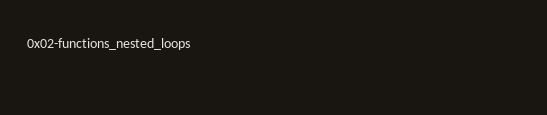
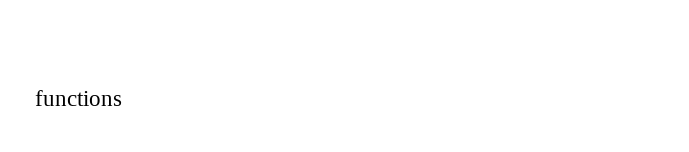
[27,38,190,50] 0x02-functions_nested_loops -> [35,90,122,106] functions

